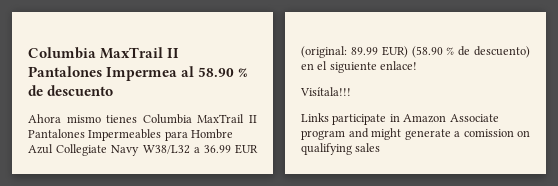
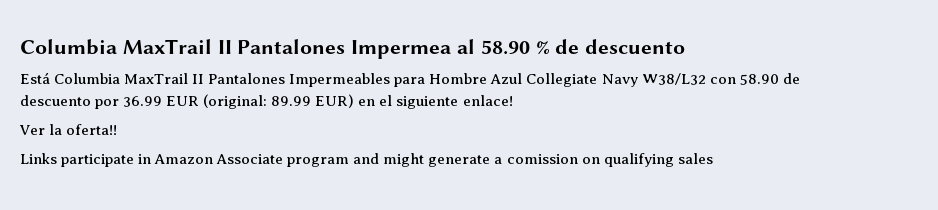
[28,114,138,123] Ahora mismo tienes -> [20,72,50,84] Está
[193,147,200,153] a -> [709,73,800,85] [20,95,120,109] con 58.90 de descuento por
[411,46,530,58] (58.90 % de descuento) -> (355, 101) none
[300,87,351,96] Visítala!!! -> [19,124,118,135] Ver la oferta!!

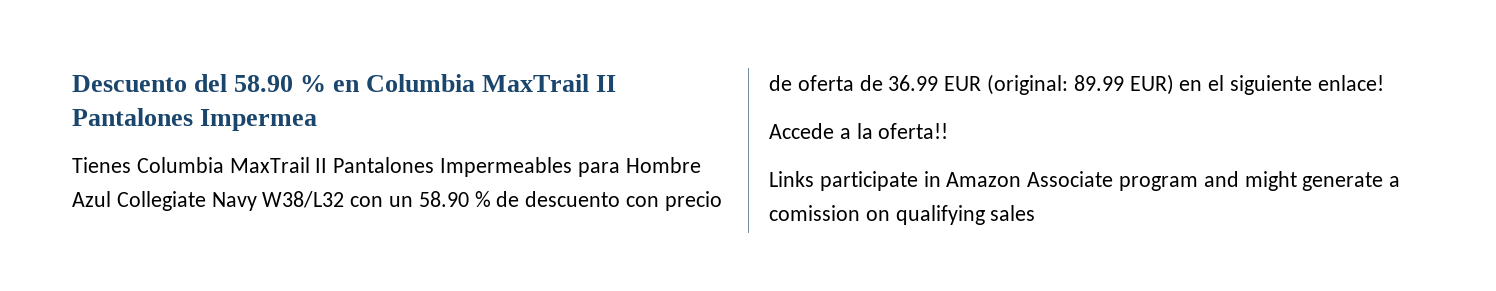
(20, 47) none -> [72,74,361,92] Descuento del 58.90 % en
[457,39,686,55] [20,72,50,84] al 58.90 % de descuento // Está -> [72,157,131,173] // Tienes
[739,73,800,85] [20,95,120,109] 58.90 de descuento por -> [389,191,722,211] [769,75,883,91] un 58.90 % de descuento con precio de oferta de
[19,125,45,135] Ver -> [769,123,851,139] Accede a

